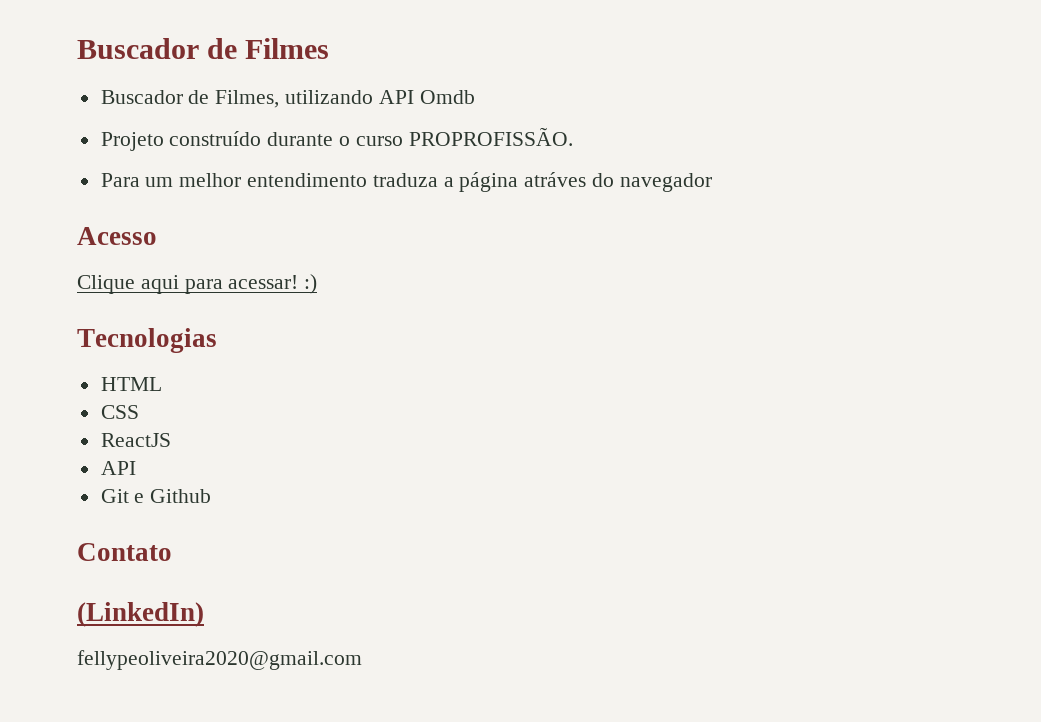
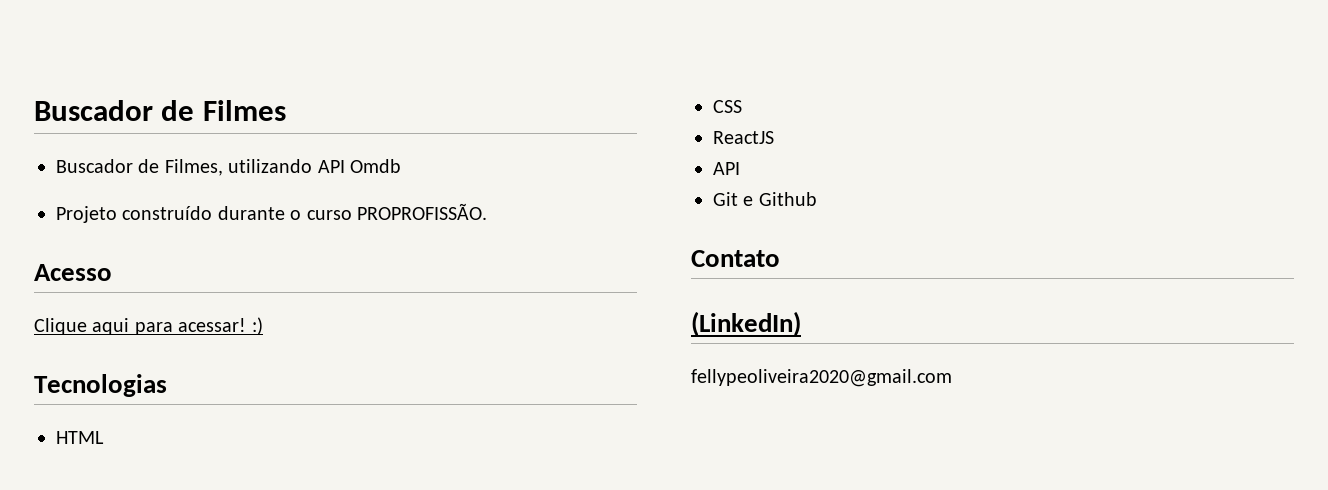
[100,172,712,192] // Para um melhor entendimento traduza a página atráves do navegador -> (487, 211) none

